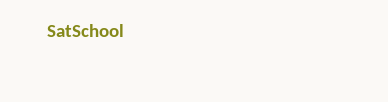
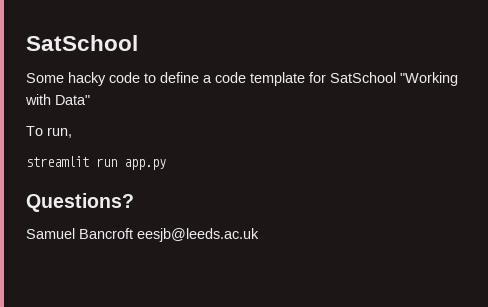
[47,24,124,37] SatSchool -> [26,35,138,51] [26,72,458,86] [25,94,90,105] [26,126,72,138] [26,156,166,170] [26,193,134,212] [26,228,259,242] SatSchool // Some hacky code to define a code template for SatSchool "Working with Data" // To run, // streamlit run app.py // Questions? // Samuel Bancroft eesjb@leeds.ac.uk

